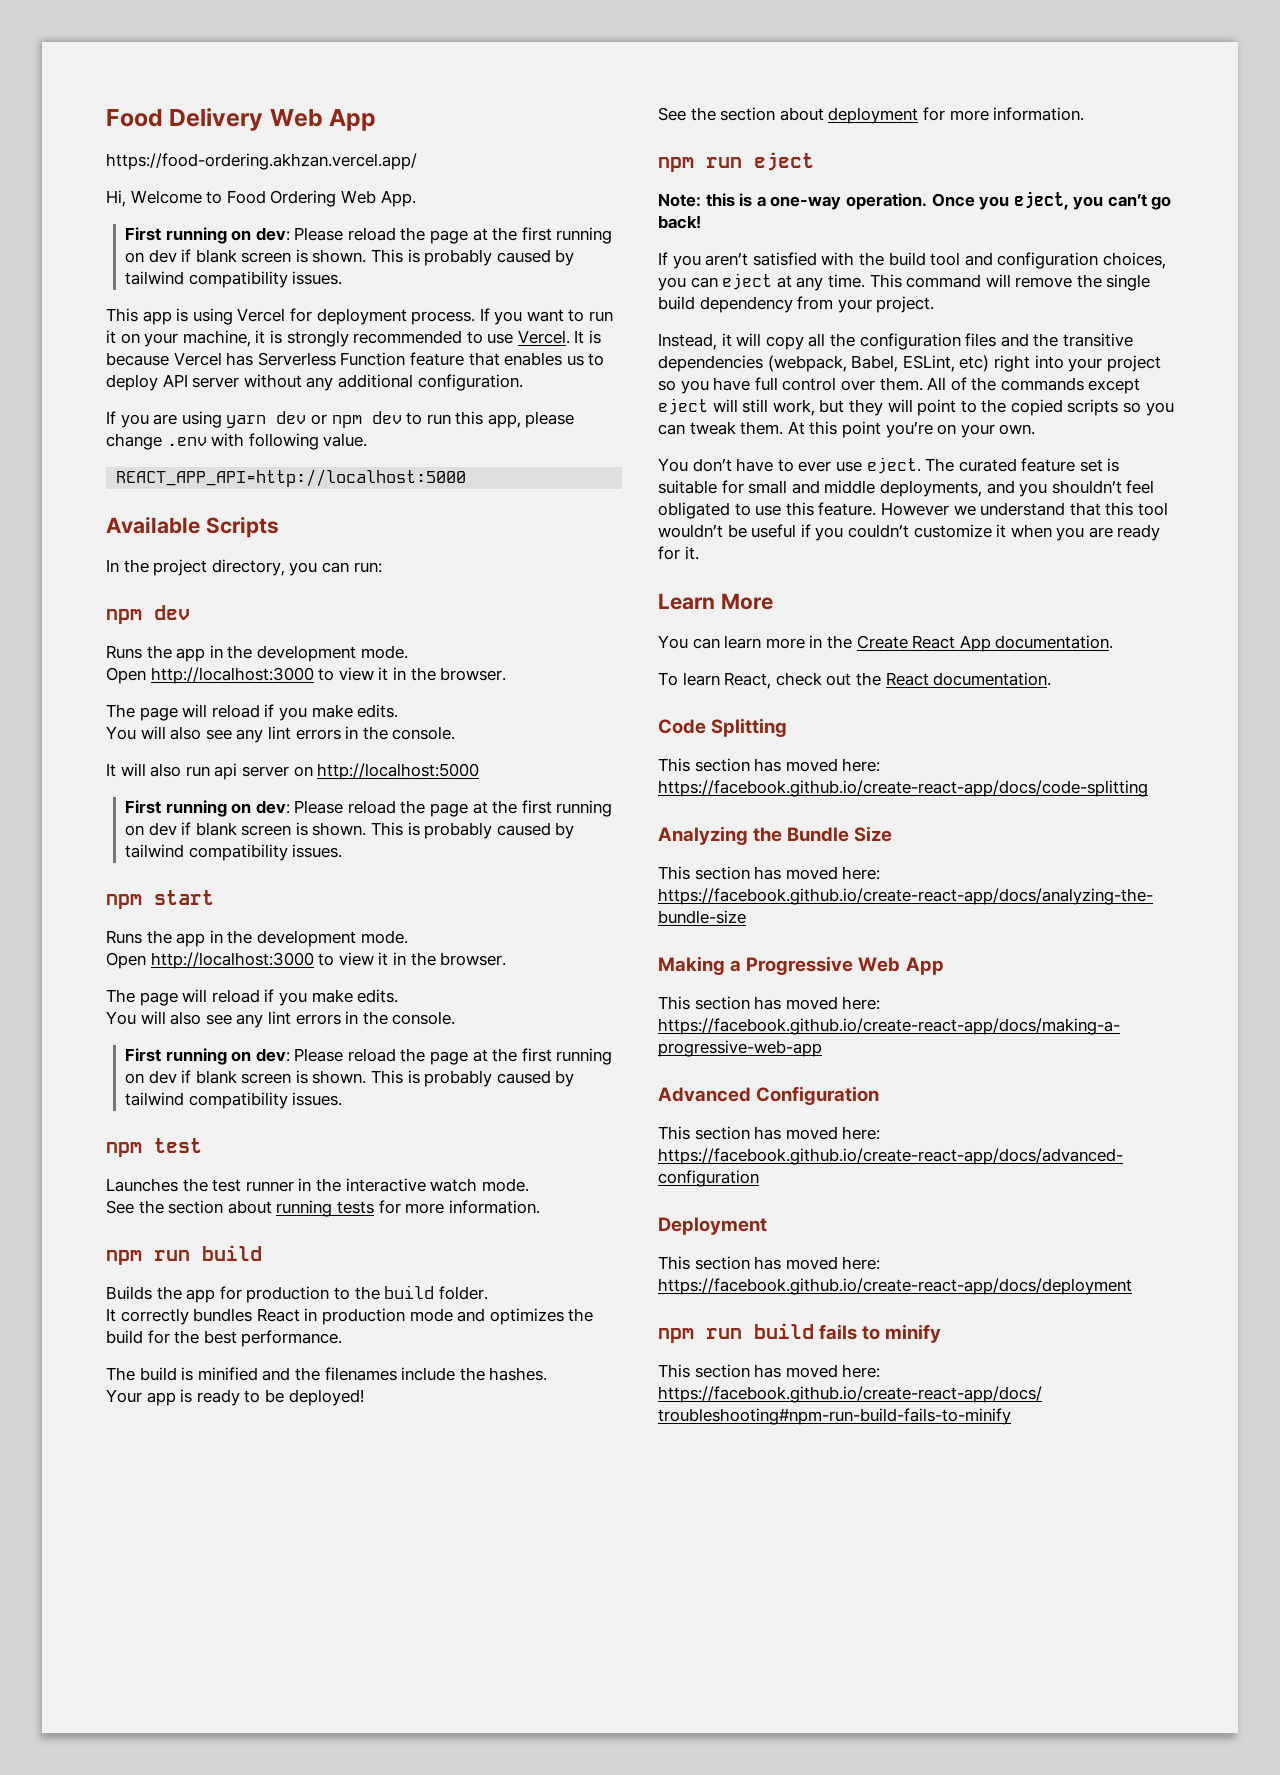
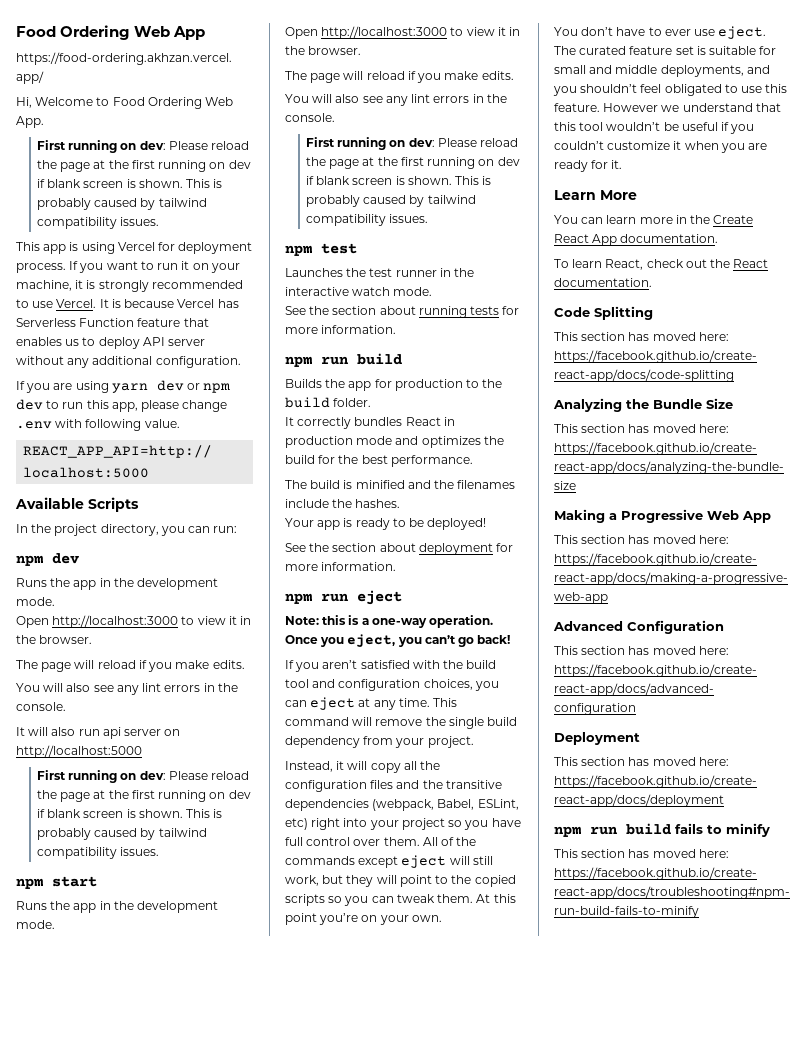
[106,108,264,131] Food Delivery -> [16,25,131,40] Food Ordering

